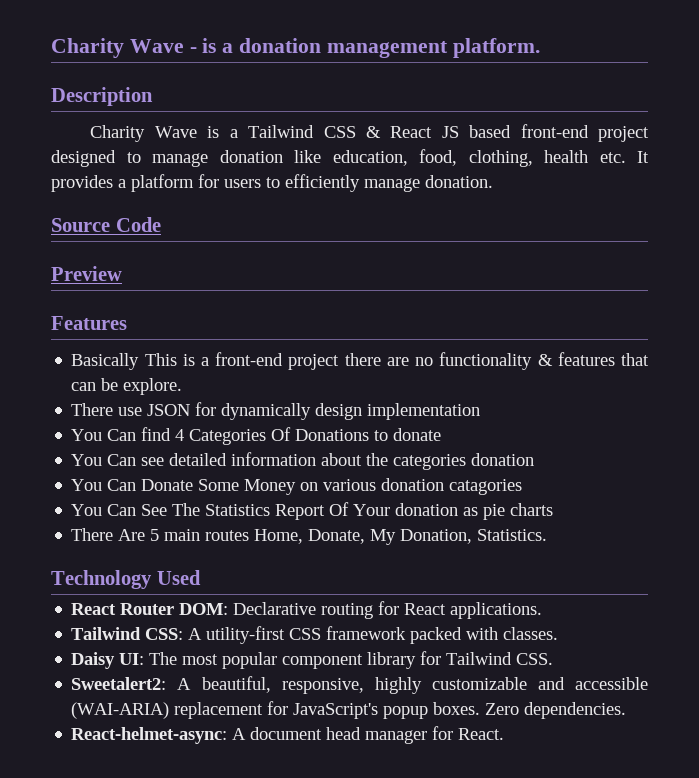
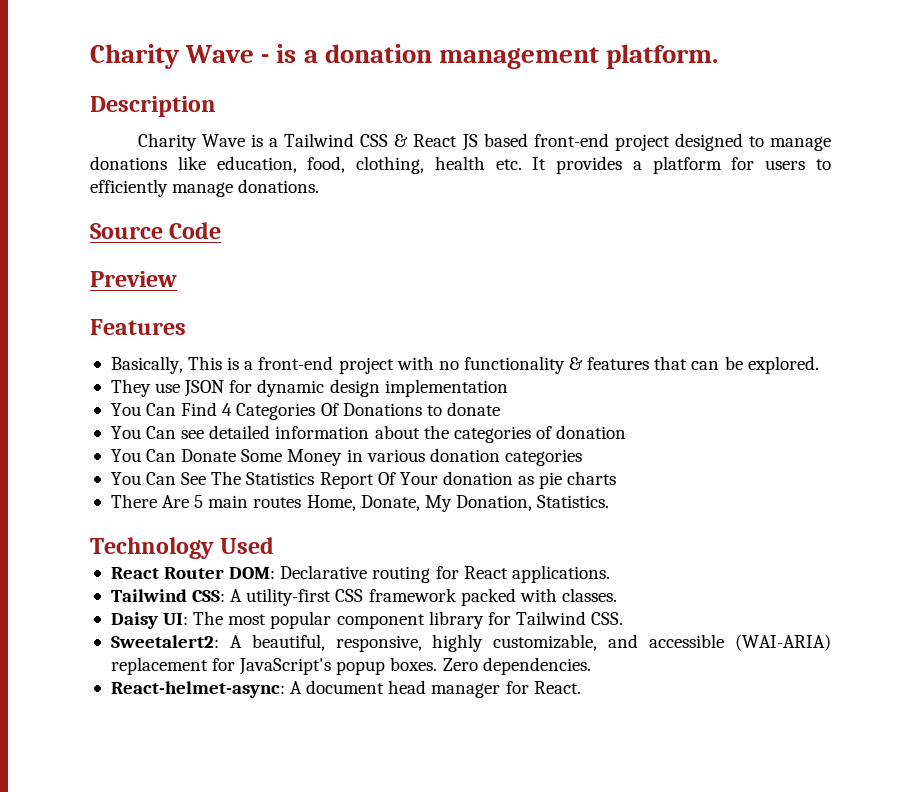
[219,150,283,163] donation -> [90,156,167,170] donations
[425,175,493,188] donation. -> [238,179,320,193] donations.
[71,353,140,370] Basically -> [110,356,183,374] Basically,
[344,353,409,366] there are -> [396,356,434,370] with
[123,378,183,395] [71,403,114,416] explore. // There -> [747,356,819,374] [110,379,151,397] explored. // They
[221,403,312,420] dynamically -> [257,379,325,397] dynamic
[141,427,172,441] find -> [181,402,218,416] Find
(467, 462) none -> [535,426,552,439] of
[300,482,319,491] on -> [346,449,363,462] in
[449,479,523,495] catagories -> [504,449,582,466] categories
[431,677,527,690] customizable -> [493,634,598,651] customizable,

